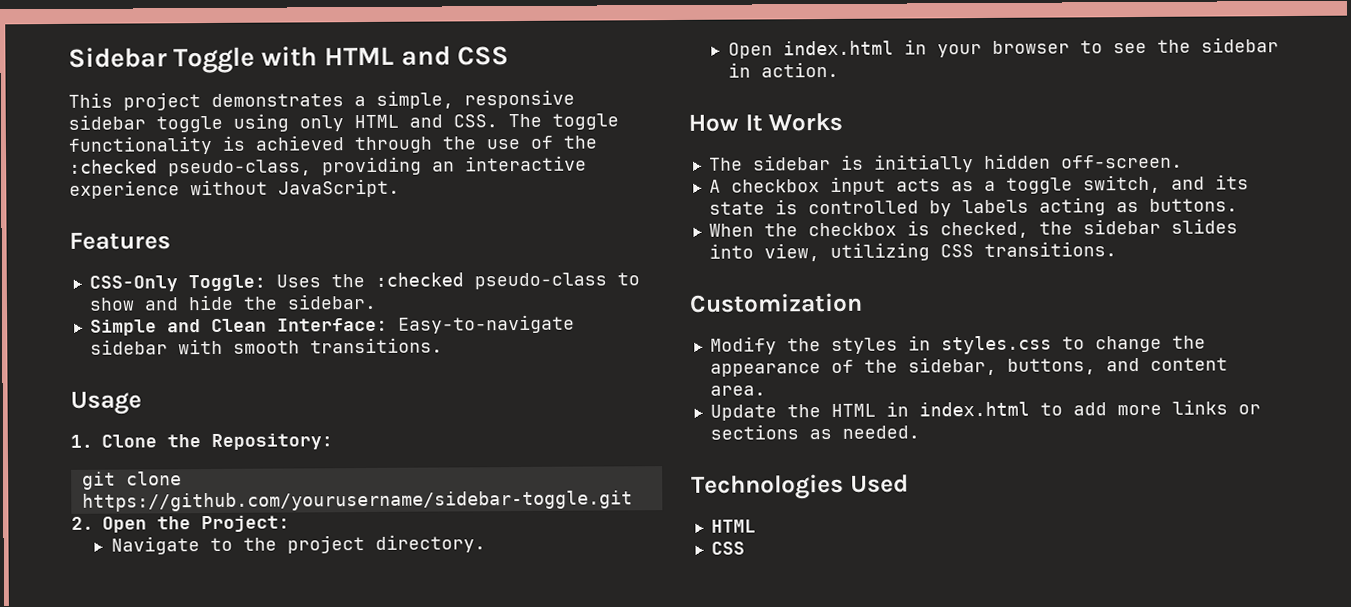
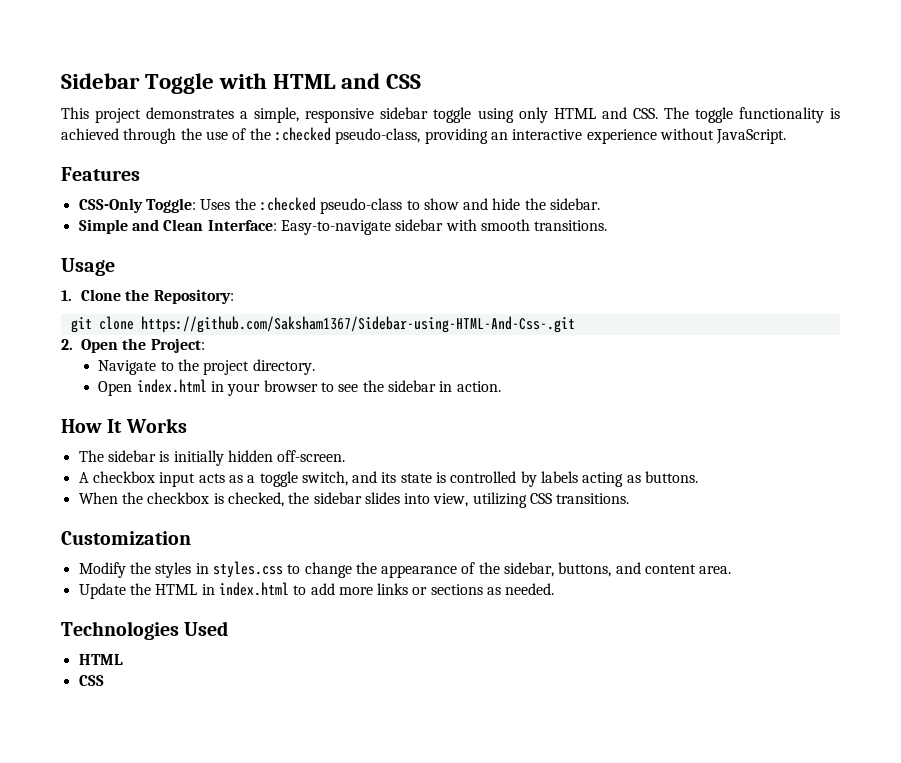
[81,490,633,512] https://github.com/yourusername/sidebar-toggle.git -> [140,316,575,333] https://github.com/Saksham1367/Sidebar-using-HTML-And-Css-.git

